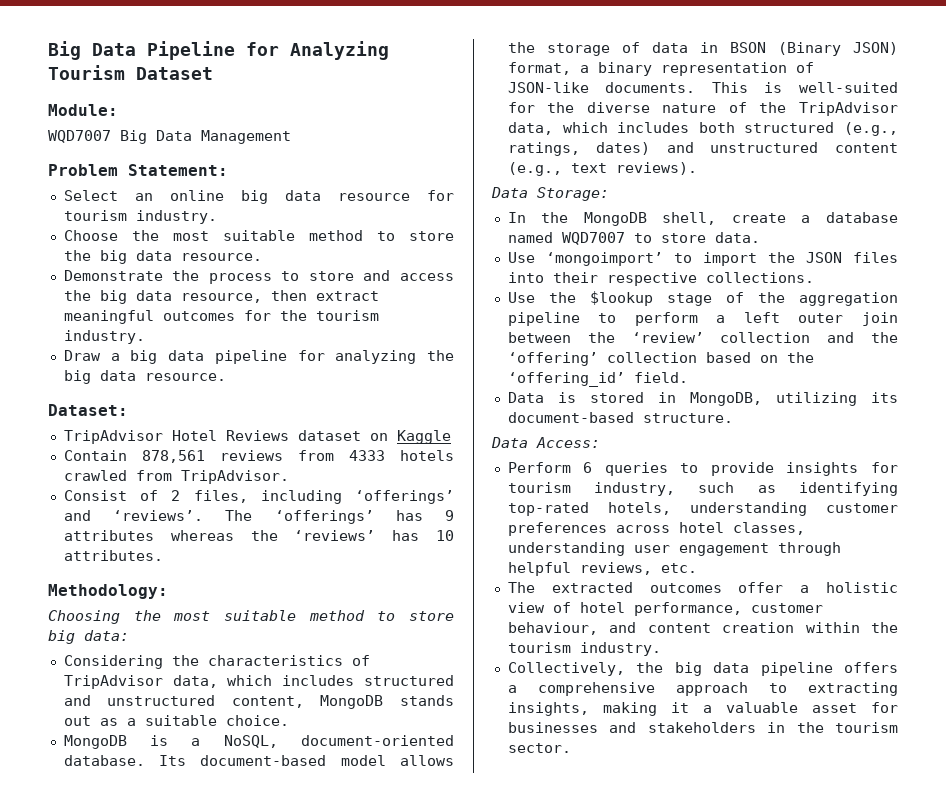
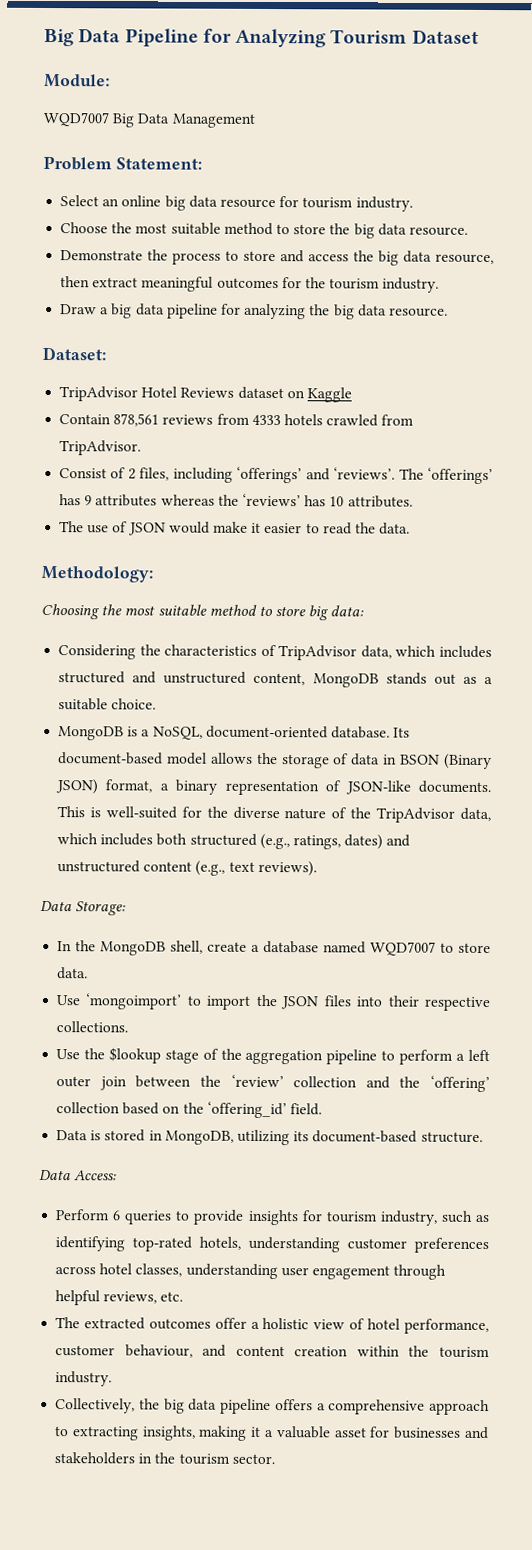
(163, 555) none -> [59,521,411,536] // The use of JSON would make it easier to read the data.

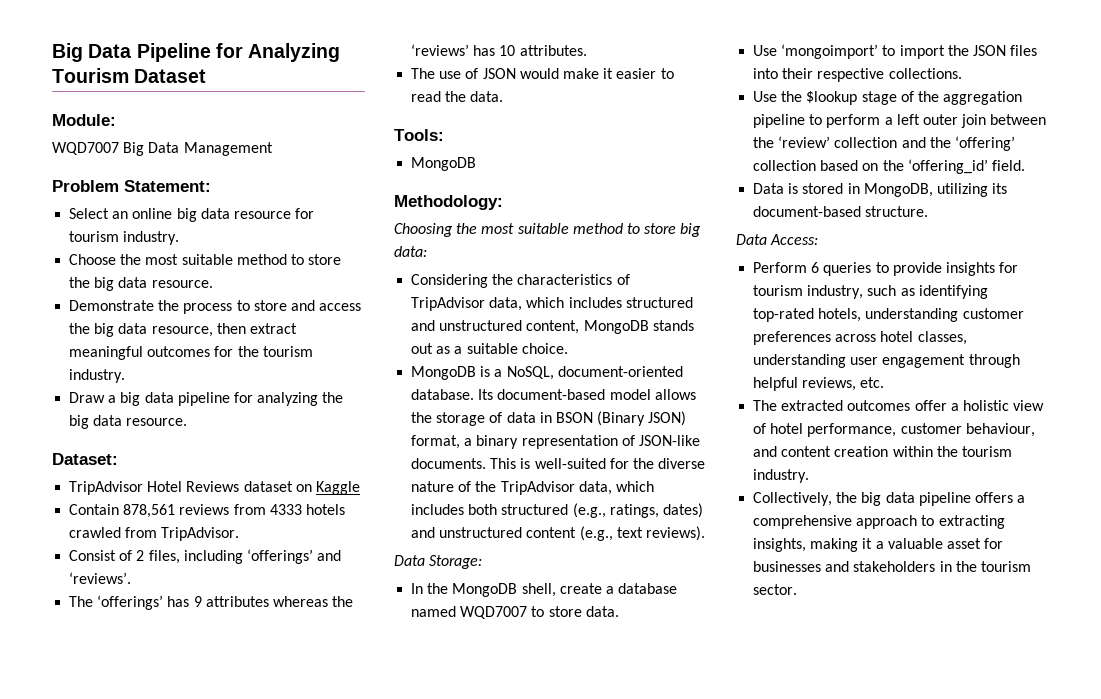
(396, 473) none -> (132, 578) //
(411, 528) none -> [394,129,444,141] [411,157,477,171] // Tools: // MongoDB

